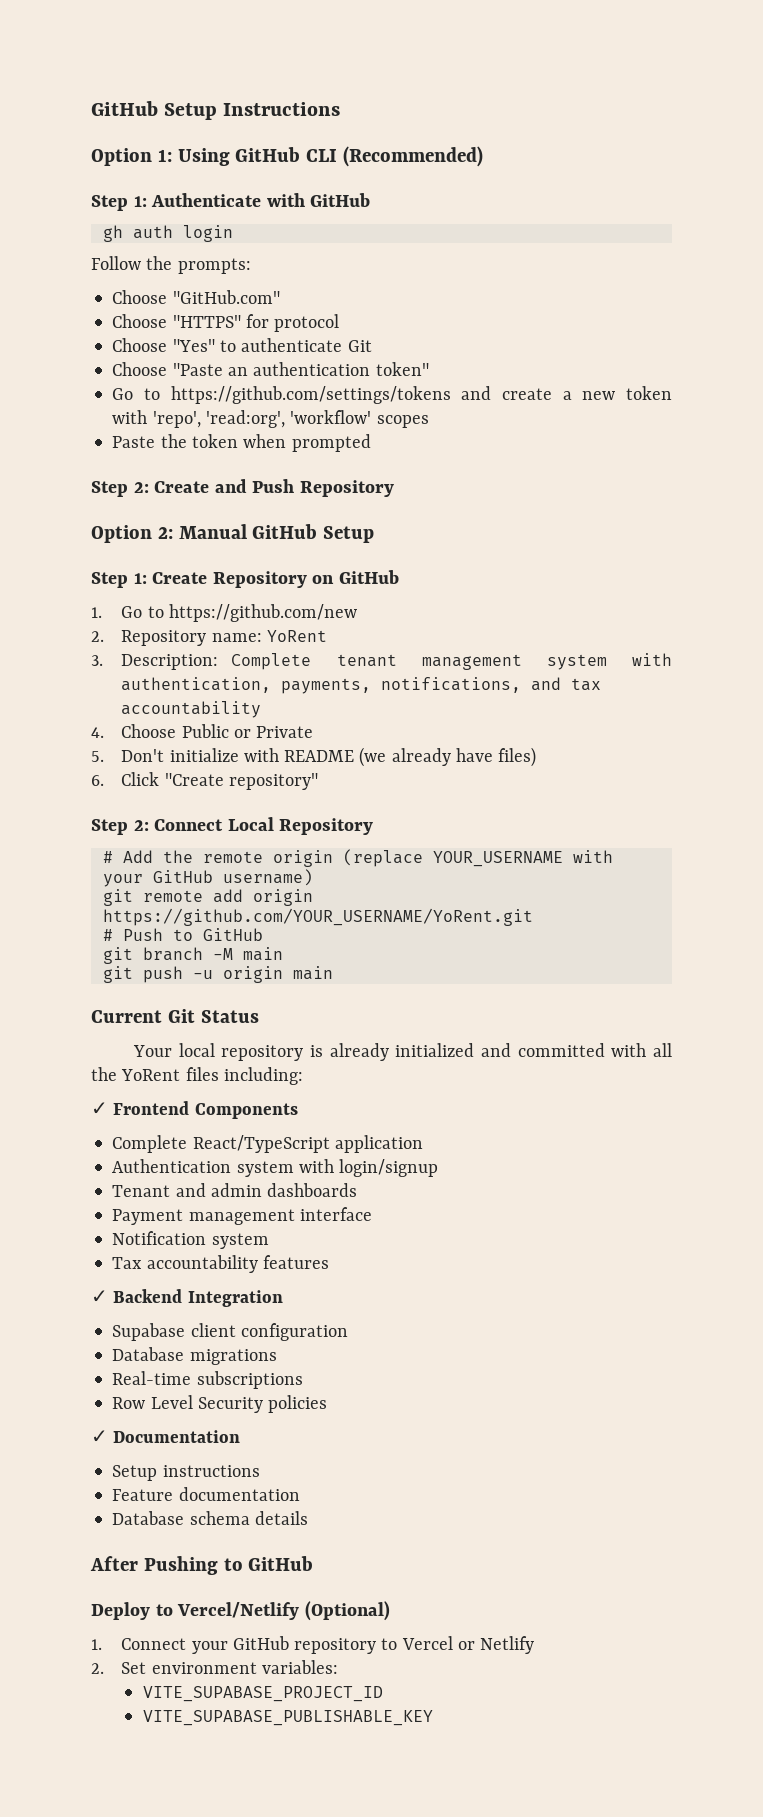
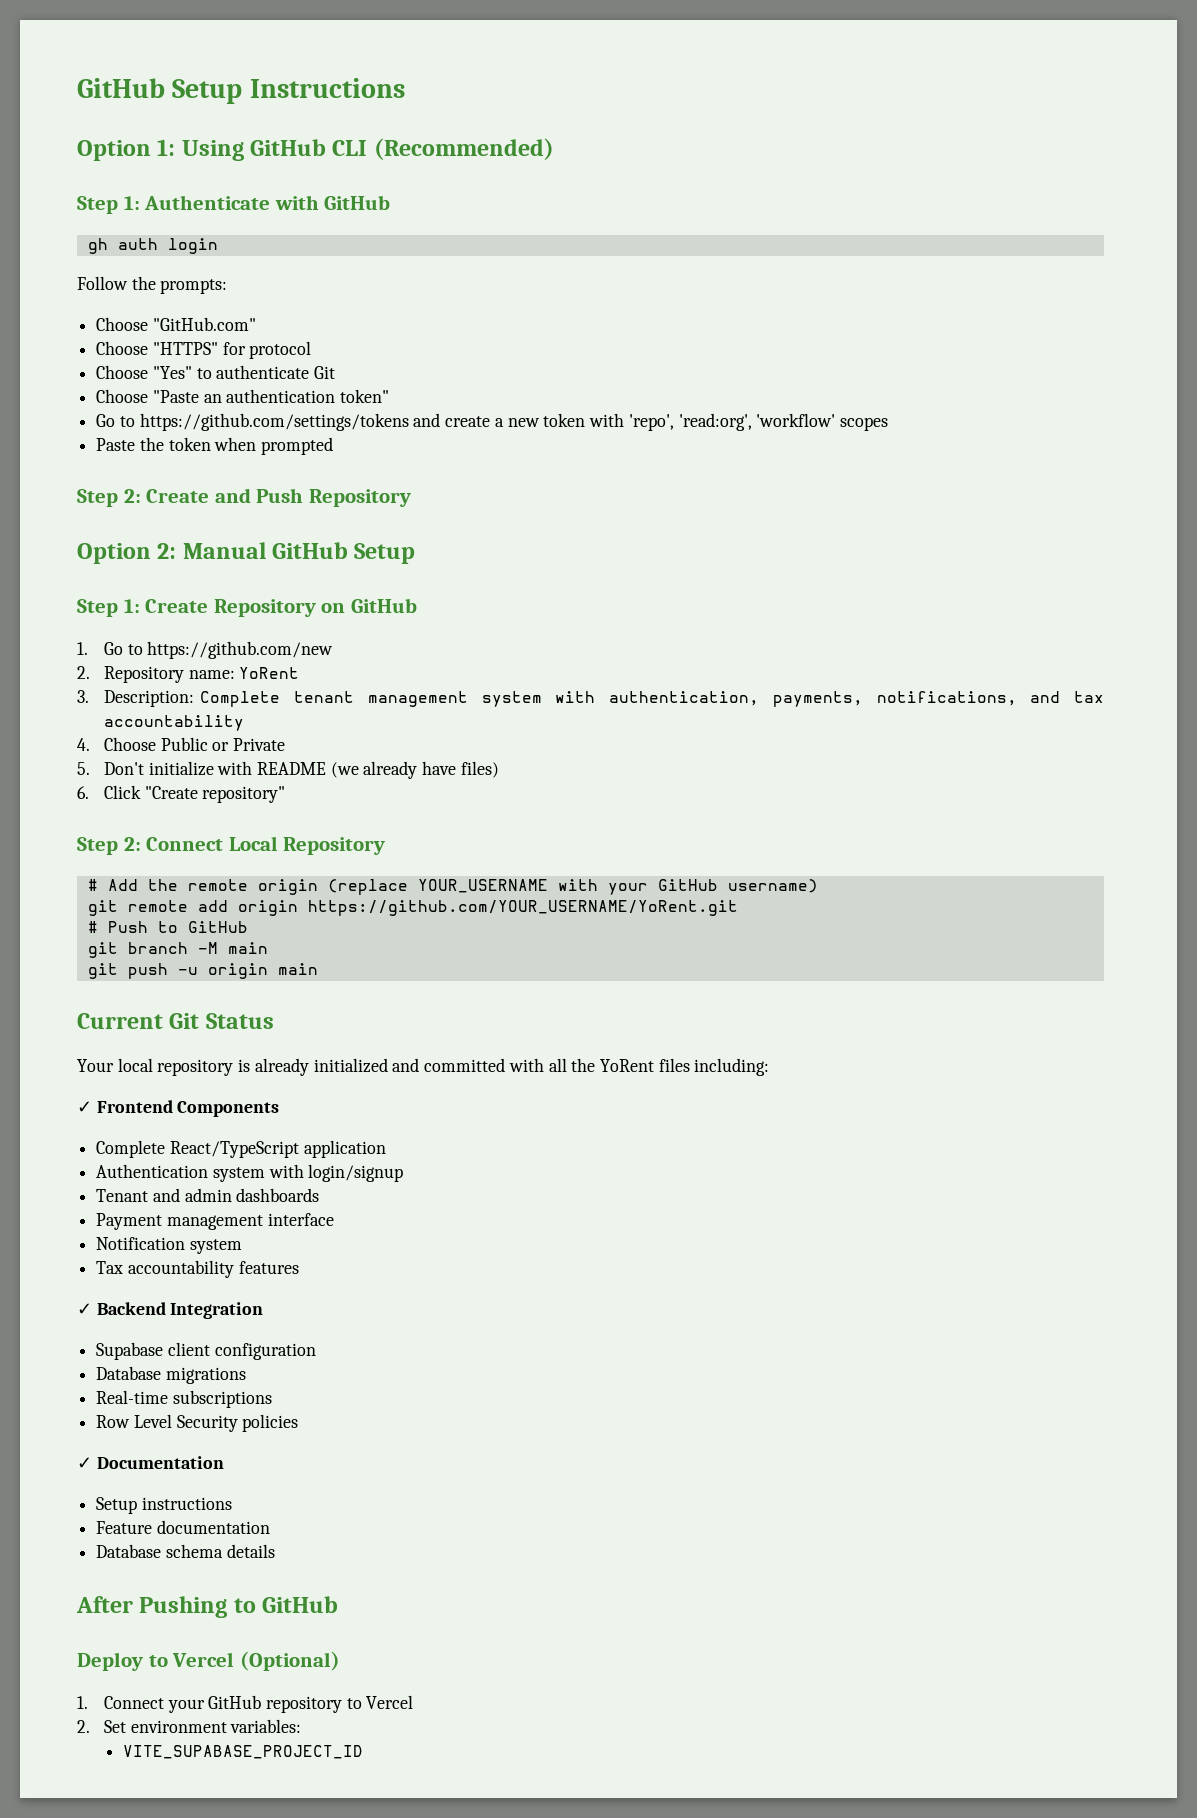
[177,1602,300,1620] Vercel/Netlify -> [172,1652,235,1667] Vercel
[457,1636,535,1654] or Netlify -> (414, 1702) none
[142,1710,433,1726] // VITE_SUPABASE_PUBLISHABLE_KEY -> (364, 1752) none

